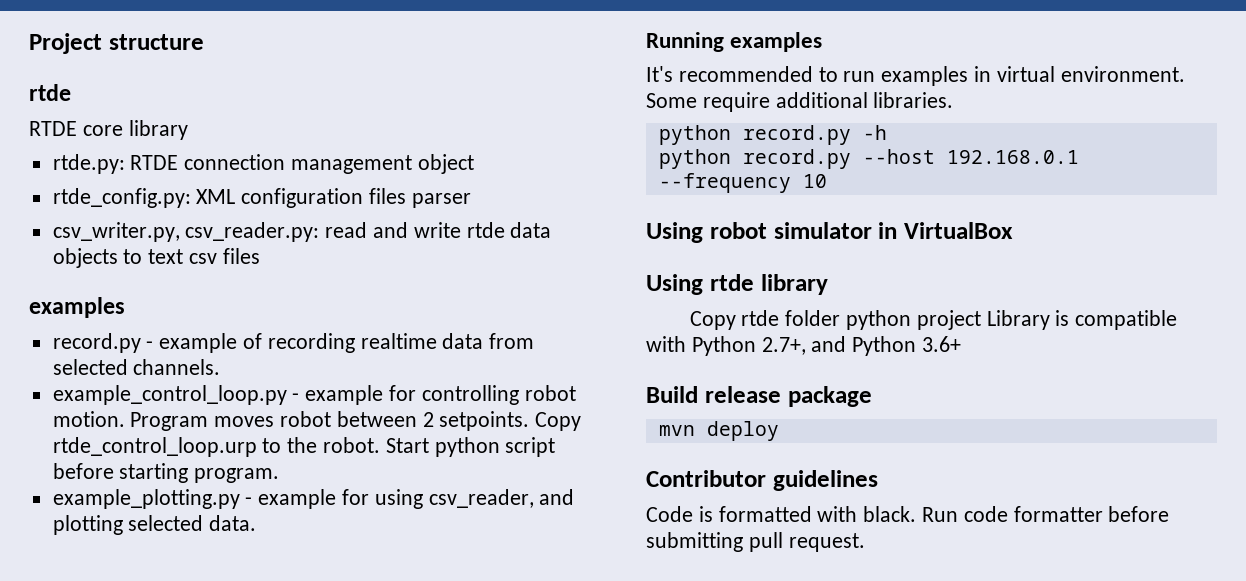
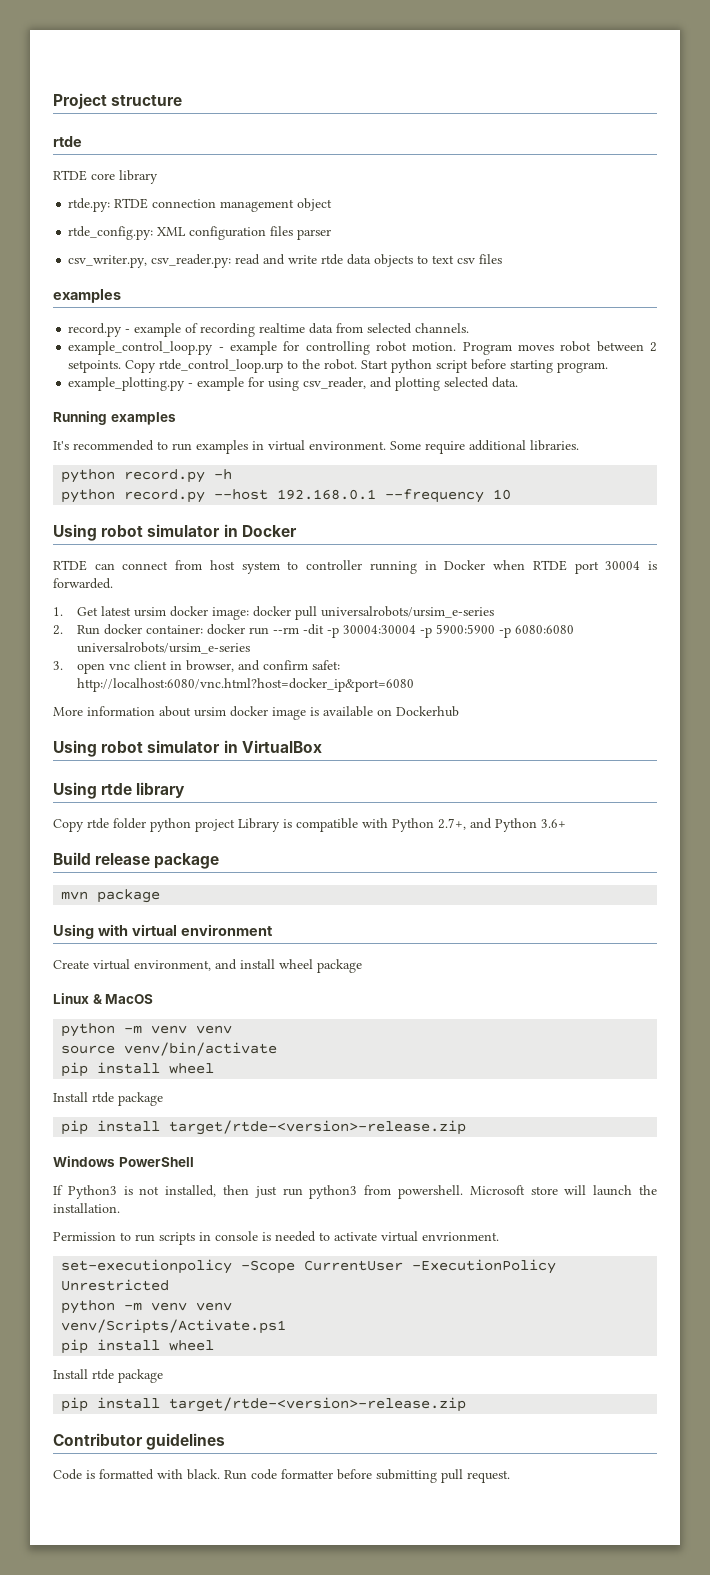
(827, 181) none -> [53,524,297,541] [53,560,657,574] [53,578,113,589] [53,606,494,620] [53,624,574,638] [76,642,250,654] [53,660,340,674] [76,678,414,692] [53,706,459,720] // Using robot simulator in Docker // RTDE can connect from host system to controller running in Docker when RTDE port 30004 is forwarded. // 1. Get latest ursim docker image: docker pull universalrobots/ursim_e-series // 2. Run docker container: docker run --rm -dit -p 30004:30004 -p 5900:5900 -p 6080:6080 universalrobots/ursim_e-series // 3. open vnc client in browser, and confirm safet: http://localhost:6080/vnc.html?host=docker_ip&port=6080 // More information about ursim docker image is available on Dockerhub
[706,421,779,441] deploy -> [97,889,161,903] [53,924,273,939] [53,959,362,973] [53,993,154,1004] [61,1023,233,1037] [61,1042,278,1056] [61,1062,215,1077] [53,1092,163,1106] [61,1120,467,1135] [53,1156,194,1167] [53,1185,657,1199] [53,1203,120,1213] [53,1231,499,1245] [61,1259,557,1274] [61,1279,170,1291] [61,1300,233,1314] [61,1319,287,1334] [61,1339,215,1354] [53,1369,163,1383] [61,1397,467,1412] package // Using with virtual environment // Create virtual environment, and install wheel package // Linux & MacOS // python -m venv venv // source venv/bin/activate // pip install wheel // Install rtde package // pip install target/rtde-<version>-release.zip // Windows PowerShell // If Python3 is not installed, then just run python3 from powershell. Microsoft store will launch the installation. // Permission to run scripts in console is needed to activate virtual envrionment. // set-executionpolicy -Scope CurrentUser -ExecutionPolicy Unrestricted // python -m venv venv // venv/Scripts/Activate.ps1 // pip install wheel // Install rtde package // pip install target/rtde-<version>-release.zip

